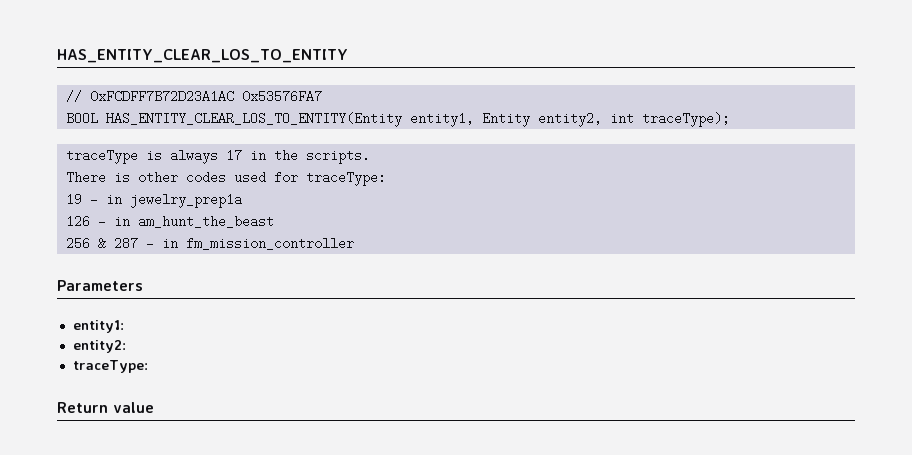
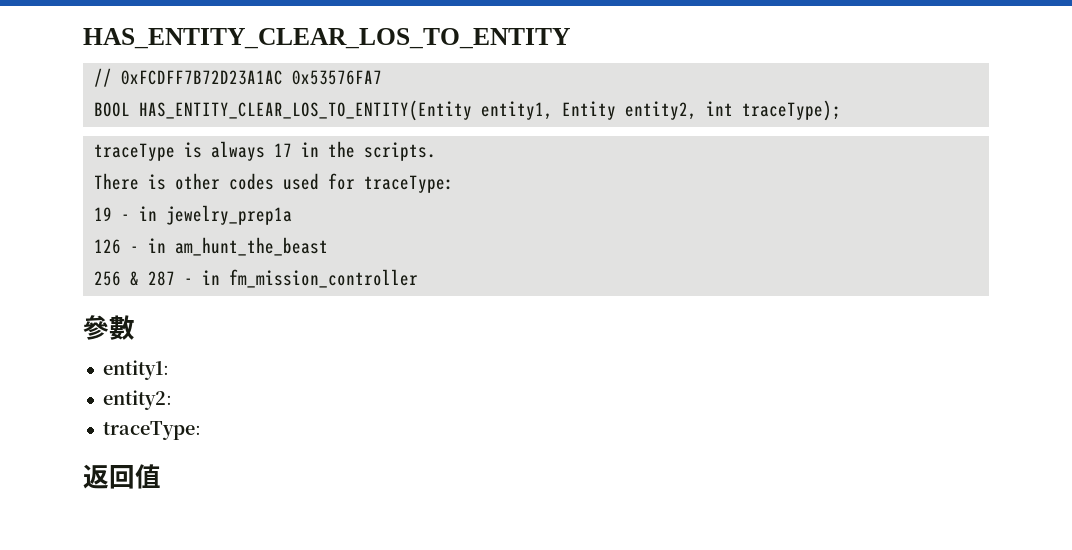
[57,280,143,291] Parameters -> [83,315,135,340] 參數
[57,402,154,413] Return value -> [83,464,161,489] 返回值

